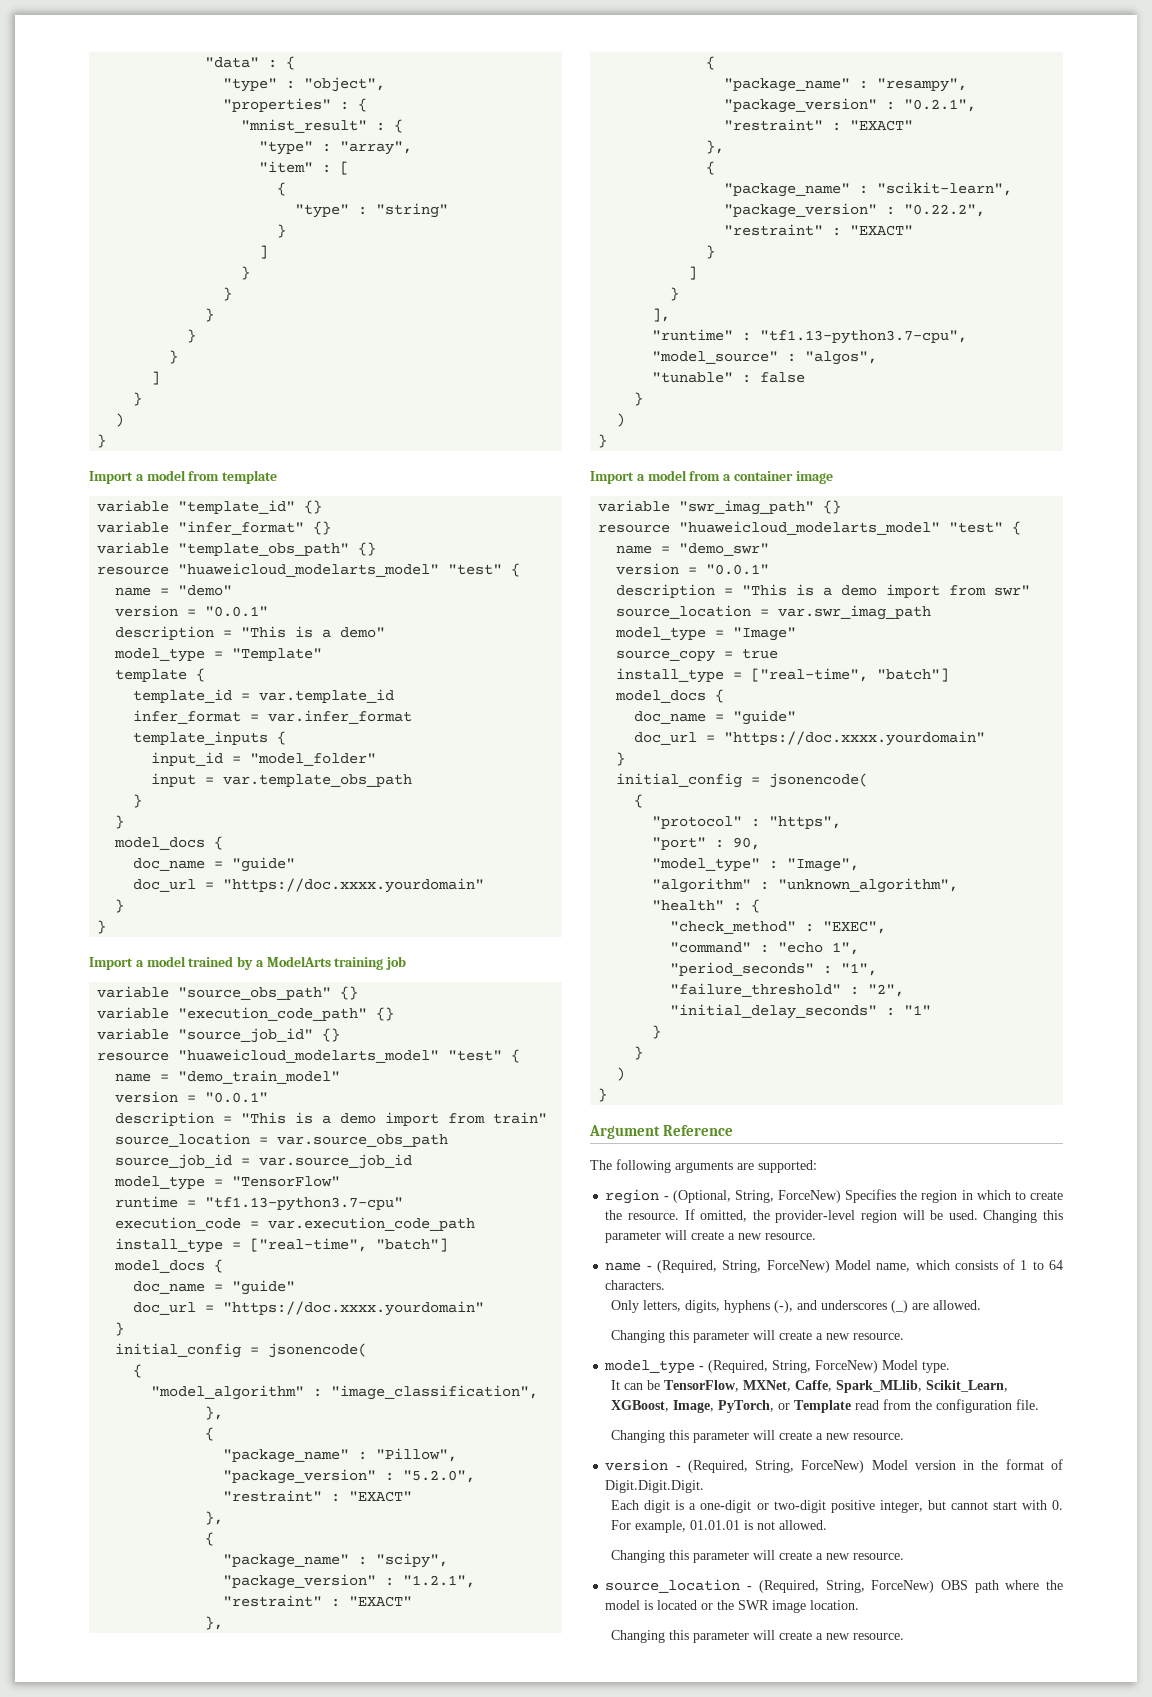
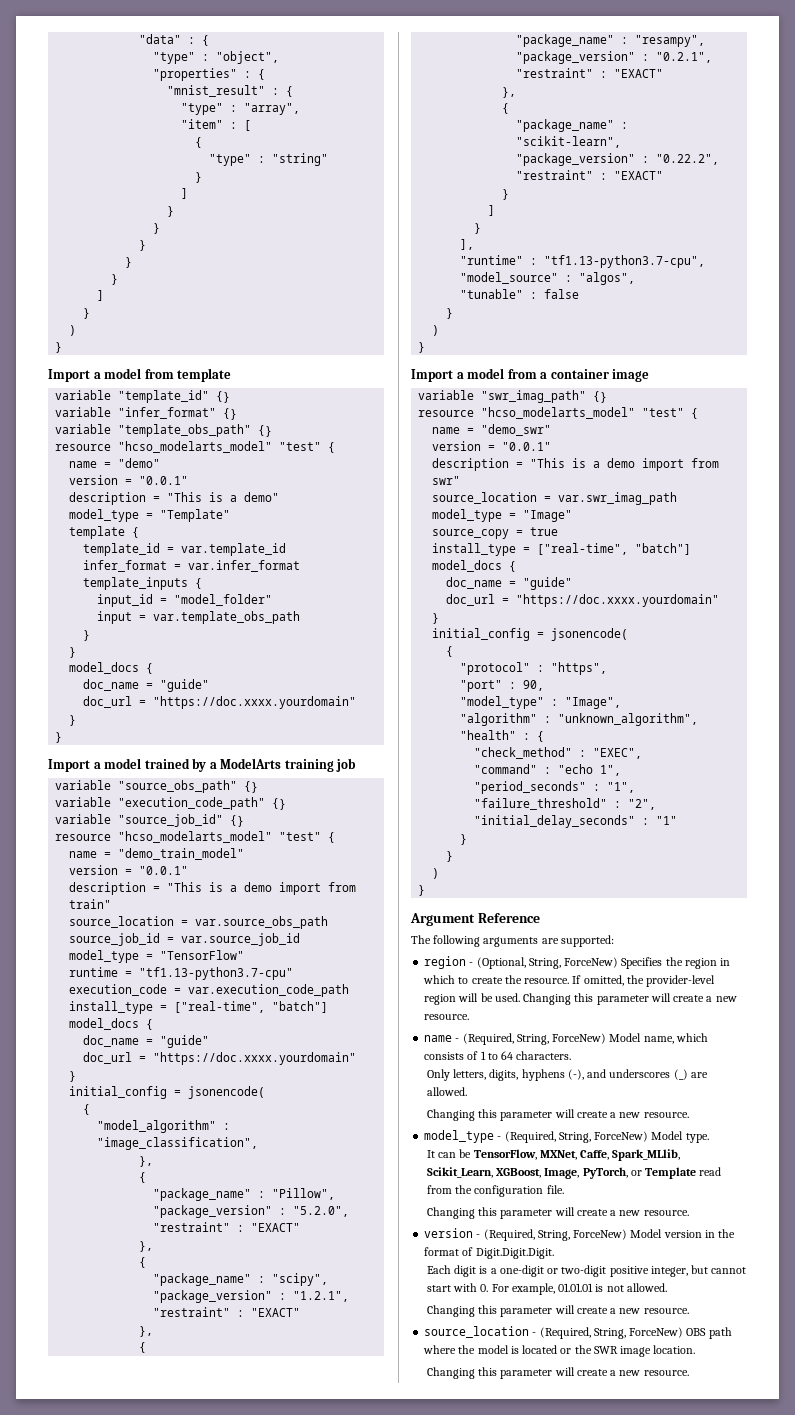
[178,563,440,577] "huaweicloud_modelarts_model" -> [118,441,273,453] "hcso_modelarts_model"
[178,1049,440,1063] "huaweicloud_modelarts_model" -> [118,831,273,843] "hcso_modelarts_model"
[679,521,941,535] "huaweicloud_modelarts_model" -> [481,407,636,419] "hcso_modelarts_model"

